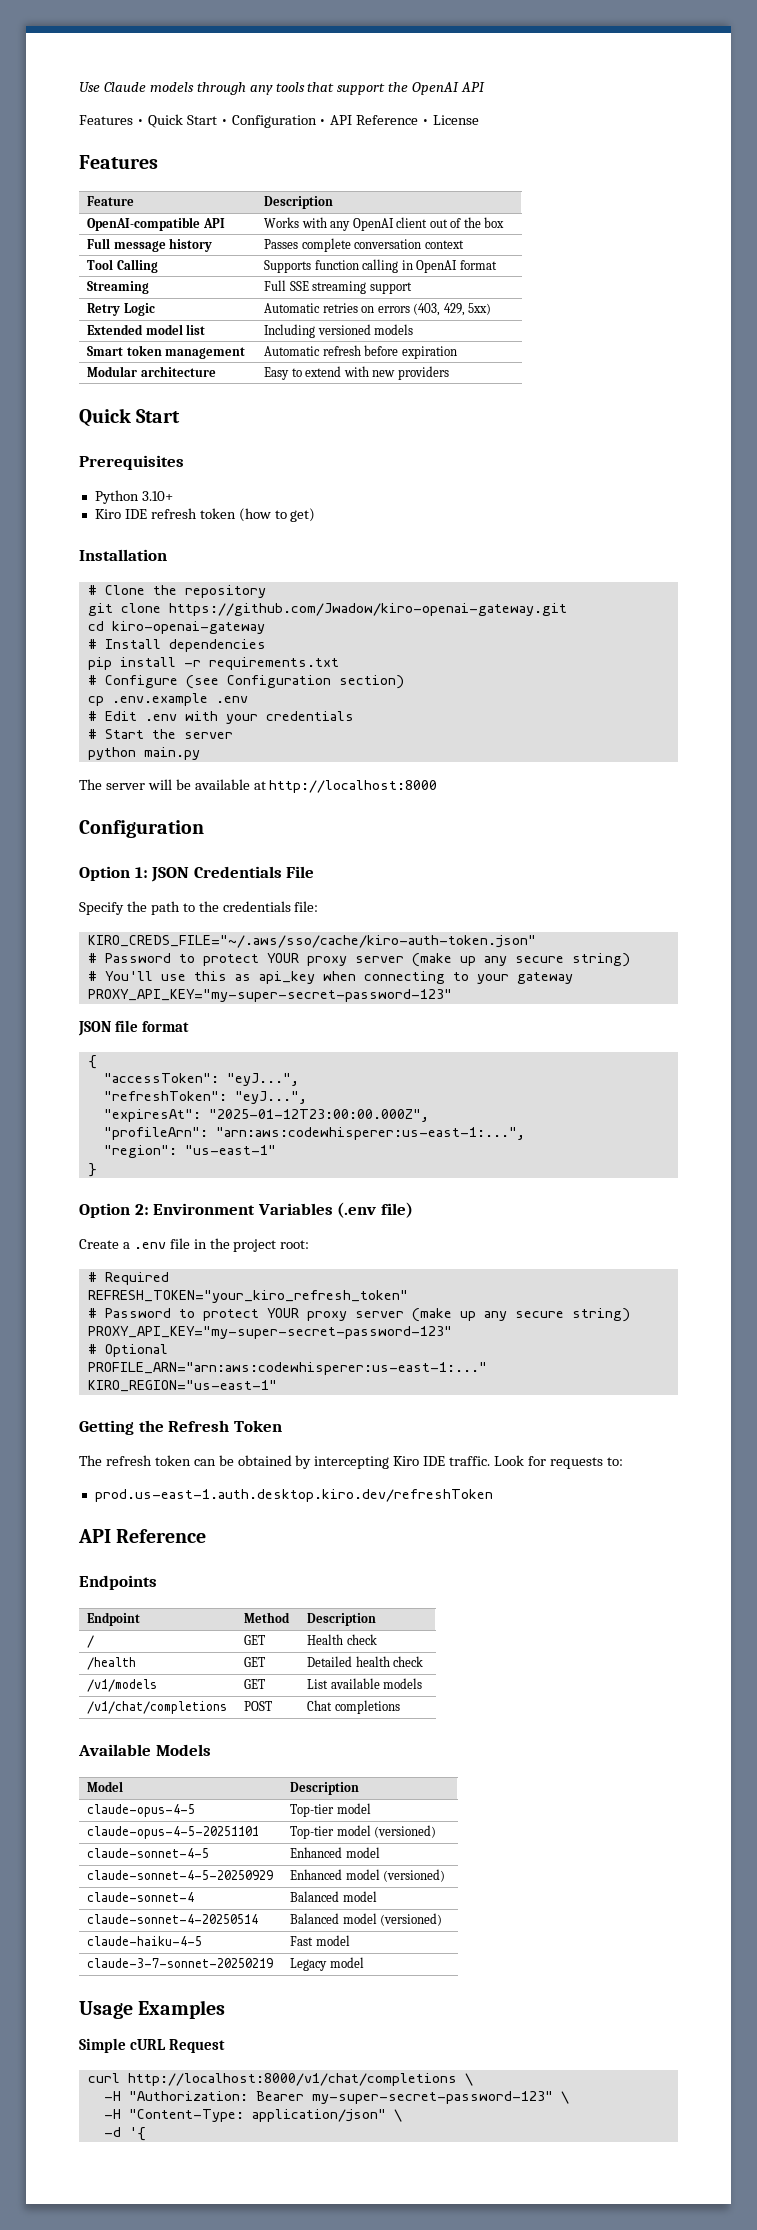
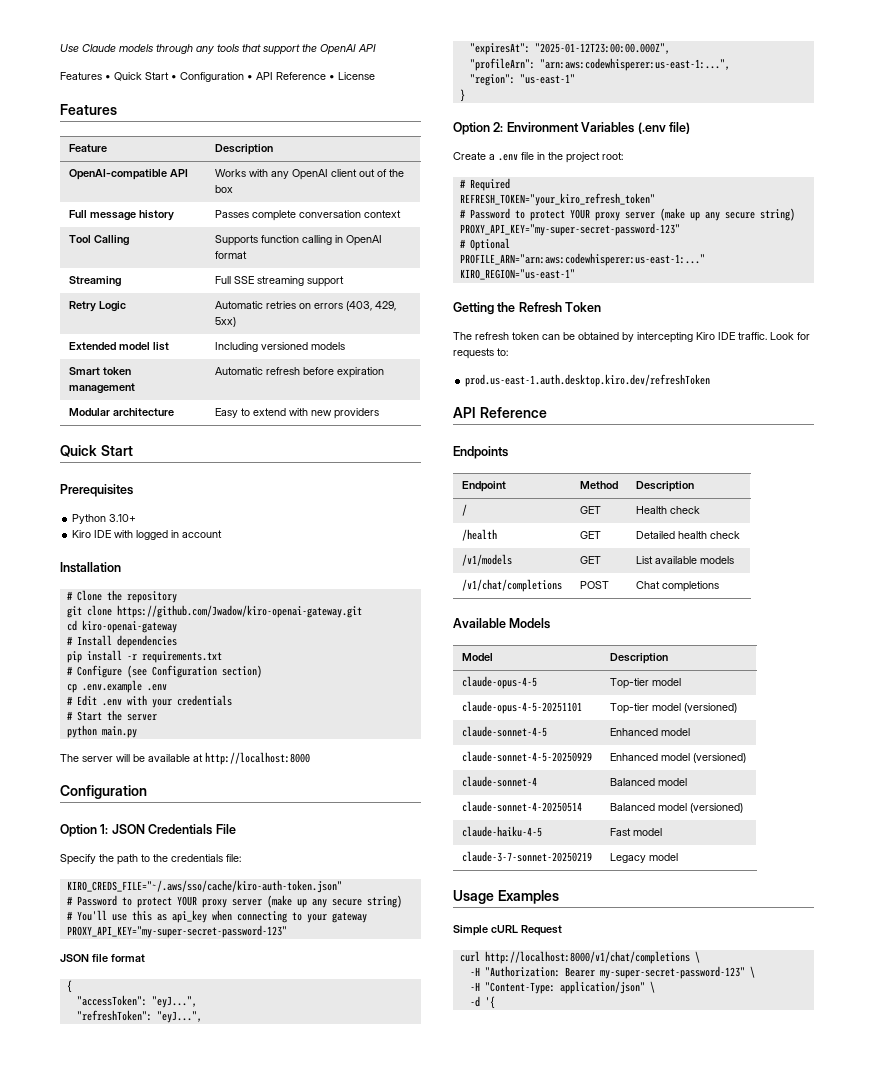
[150,508,316,522] refresh token (how to get) -> [114,530,223,540] with logged in account

